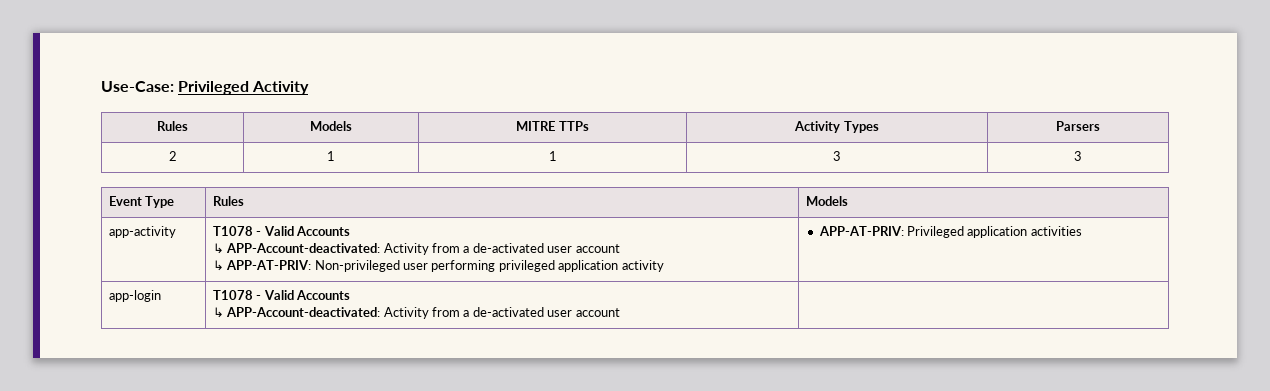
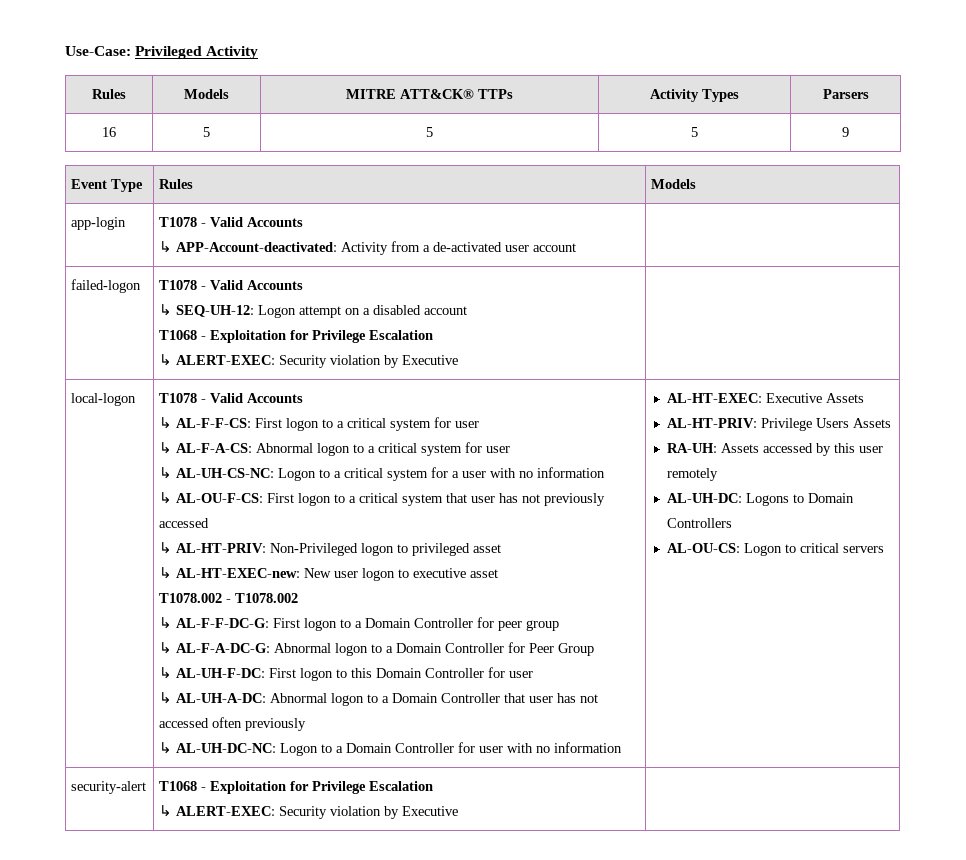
(556, 126) none -> [399,89,474,99] ATT&CK®
[168,151,177,161] [327,151,335,161] [548,151,557,161] [833,151,841,161] [1074,151,1082,161] 2 | 1 | 1 | 3 | 3 -> [102,127,116,137] [203,127,211,137] [425,127,433,137] [691,127,698,137] [842,127,849,137] 16 | 5 | 5 | 5 | 9
[108,226,176,238] [212,226,351,236] [212,243,620,255] [212,260,664,272] [818,226,1082,238] // app-activity | T1078 - Valid Accounts // ↳ APP-Account-deactivated: Activity from a de-activated user account // ↳ APP-AT-PRIV: Non-privileged user performing privileged application activity | APP-AT-PRIV: Privileged application activities -> (697, 184) none
(620, 312) none -> [71,279,142,293] [159,280,304,290] [159,304,468,318] [159,330,434,343] [159,354,459,368] [71,393,137,406] [159,393,304,403] [159,417,480,431] [159,442,511,456] [159,467,606,481] [159,492,606,506] [159,518,210,528] [159,542,502,556] [159,567,499,581] [159,593,299,603] [159,617,560,631] [159,642,595,656] [159,667,534,681] [159,692,599,706] [159,717,307,731] [159,742,623,756] [667,393,865,403] [667,418,892,431] [667,443,884,456] [667,468,719,481] [667,493,855,506] [667,518,733,528] [667,543,885,556] [71,781,147,794] [159,781,434,794] [159,805,459,819] // failed-logon | T1078 - Valid Accounts // ↳ SEQ-UH-12: Logon attempt on a disabled account // T1068 - Exploitation for Privilege Escalation // ↳ ALERT-EXEC: Security violation by Executive | // local-logon | T1078 - Valid Accounts // ↳ AL-F-F-CS: First logon to a critical system for user // ↳ AL-F-A-CS: Abnormal logon to a critical system for user // ↳ AL-UH-CS-NC: Logon to a critical system for a user with no information // ↳ AL-OU-F-CS: First logon to a critical system that user has not previously accessed // ↳ AL-HT-PRIV: Non-Privileged logon to privileged asset // ↳ AL-HT-EXEC-new: New user logon to executive asset // T1078.002 - T1078.002 // ↳ AL-F-F-DC-G: First logon to a Domain Controller for peer group // ↳ AL-F-A-DC-G: Abnormal logon to a Domain Controller for Peer Group // ↳ AL-UH-F-DC: First logon to this Domain Controller for user // ↳ AL-UH-A-DC: Abnormal logon to a Domain Controller that user has not accessed often previously // ↳ AL-UH-DC-NC: Logon to a Domain Controller for user with no information | AL-HT-EXEC: Executive Assets // AL-HT-PRIV: Privilege Users Assets // RA-UH: Assets accessed by this user remotely // AL-UH-DC: Logons to Domain Controllers // AL-OU-CS: Logon to critical servers // security-alert | T1068 - Exploitation for Privilege Escalation // ↳ ALERT-EXEC: Security violation by Executive |

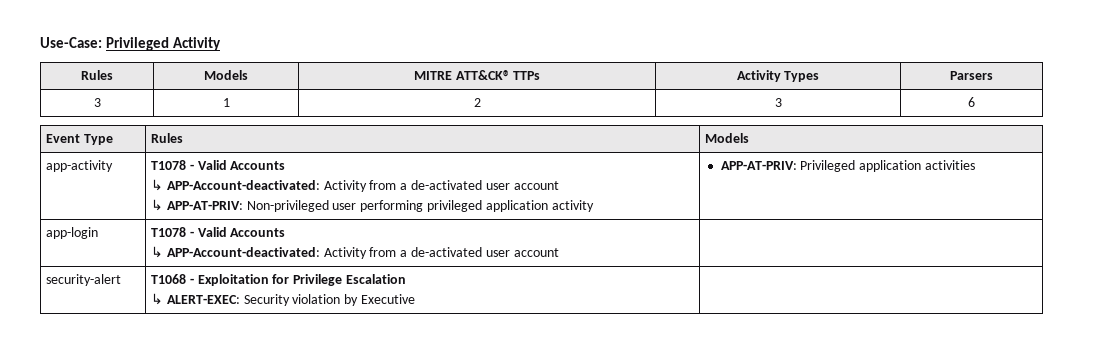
[102,127,116,137] [203,127,211,137] [425,127,433,137] [691,127,698,137] [842,127,849,137] 16 | 5 | 5 | 5 | 9 -> [93,98,101,107] [222,98,230,107] [473,98,481,107] [774,98,782,107] [968,97,975,107] 3 | 1 | 2 | 3 | 6
(697, 184) none -> [46,160,114,172] [151,160,286,170] [151,179,559,192] [151,199,594,212] [720,160,975,172] // app-activity | T1078 - Valid Accounts // ↳ APP-Account-deactivated: Activity from a de-activated user account // ↳ APP-AT-PRIV: Non-privileged user performing privileged application activity | APP-AT-PRIV: Privileged application activities
[71,279,142,293] [159,280,304,290] [159,304,468,318] [159,330,434,343] [159,354,459,368] [71,393,137,406] [159,393,304,403] [159,417,480,431] [159,442,511,456] [159,467,606,481] [159,492,606,506] [159,518,210,528] [159,542,502,556] [159,567,499,581] [159,593,299,603] [159,617,560,631] [159,642,595,656] [159,667,534,681] [159,692,599,706] [159,717,307,731] [159,742,623,756] [667,393,865,403] [667,418,892,431] [667,443,884,456] [667,468,719,481] [667,493,855,506] [667,518,733,528] [667,543,885,556] // failed-logon | T1078 - Valid Accounts // ↳ SEQ-UH-12: Logon attempt on a disabled account // T1068 - Exploitation for Privilege Escalation // ↳ ALERT-EXEC: Security violation by Executive | // local-logon | T1078 - Valid Accounts // ↳ AL-F-F-CS: First logon to a critical system for user // ↳ AL-F-A-CS: Abnormal logon to a critical system for user // ↳ AL-UH-CS-NC: Logon to a critical system for a user with no information // ↳ AL-OU-F-CS: First logon to a critical system that user has not previously accessed // ↳ AL-HT-PRIV: Non-Privileged logon to privileged asset // ↳ AL-HT-EXEC-new: New user logon to executive asset // T1078.002 - T1078.002 // ↳ AL-F-F-DC-G: First logon to a Domain Controller for peer group // ↳ AL-F-A-DC-G: Abnormal logon to a Domain Controller for Peer Group // ↳ AL-UH-F-DC: First logon to this Domain Controller for user // ↳ AL-UH-A-DC: Abnormal logon to a Domain Controller that user has not accessed often previously // ↳ AL-UH-DC-NC: Logon to a Domain Controller for user with no information | AL-HT-EXEC: Executive Assets // AL-HT-PRIV: Privilege Users Assets // RA-UH: Assets accessed by this user remotely // AL-UH-DC: Logons to Domain Controllers // AL-OU-CS: Logon to critical servers -> (559, 252) none

